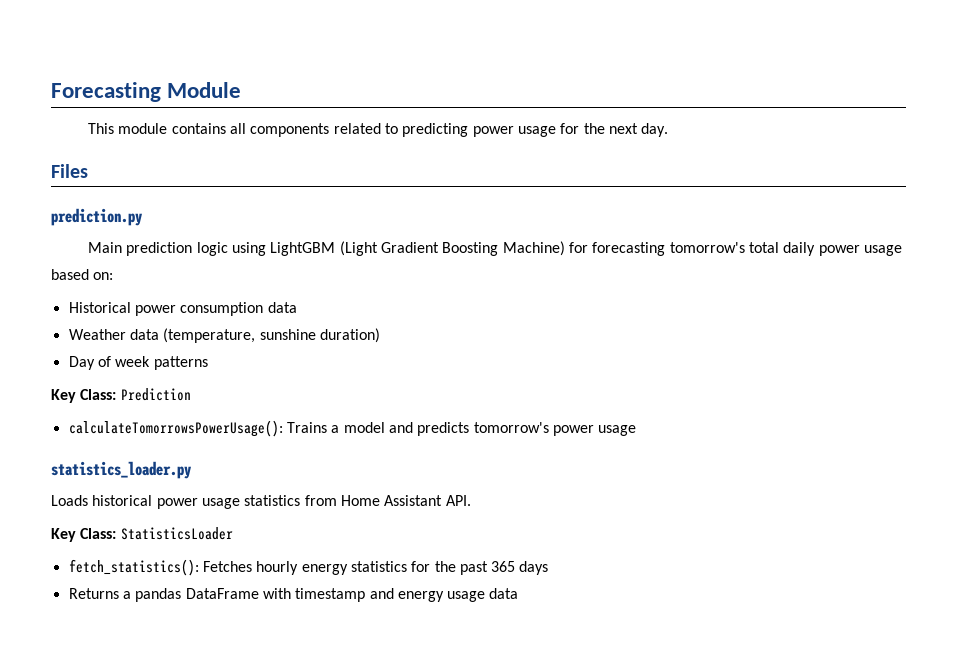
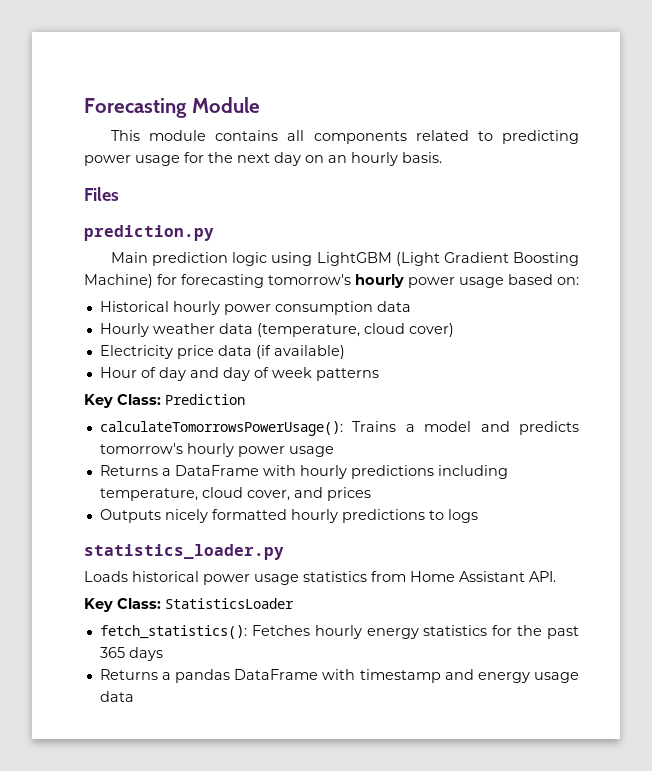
[641,123,669,137] day. -> [274,152,442,166] day on an hourly basis.
[748,242,816,256] total daily -> [355,274,404,288] hourly
(131, 307) none -> [172,301,220,315] hourly
[68,328,380,343] [68,356,95,370] Weather data (temperature, sunshine duration) // Day -> [99,323,454,337] [99,345,345,359] [99,367,250,381] Hourly weather data (temperature, cloud cover) // Electricity price data (if available) // Hour of day and day
[552,425,637,436] power usage -> [186,443,334,457] [99,465,508,479] [99,487,371,501] [99,509,478,523] hourly power usage // Returns a DataFrame with hourly predictions including temperature, cloud cover, and prices // Outputs nicely formatted hourly predictions to logs

